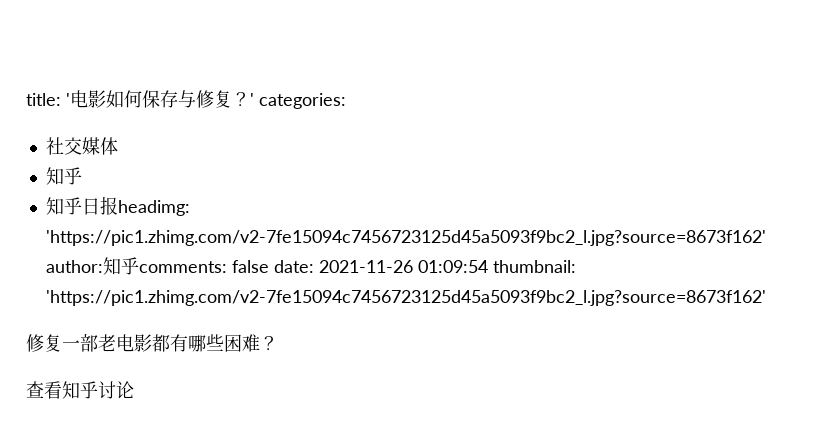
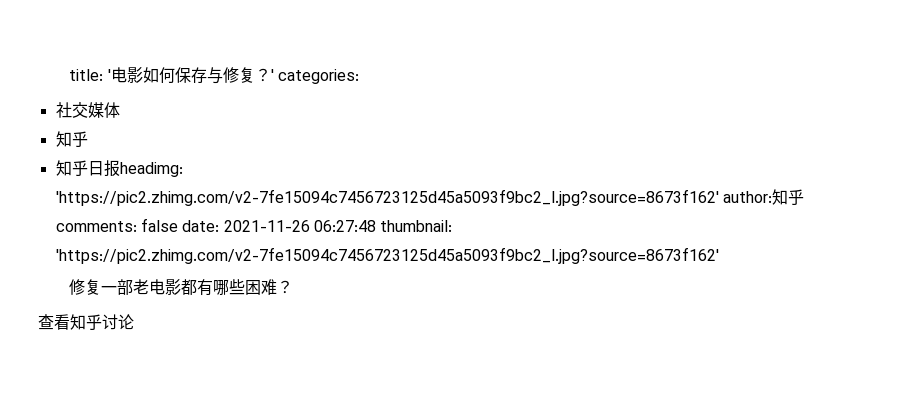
[45,230,766,246] 'https://pic1.zhimg.com/v2-7fe15094c7456723125d45a5093f9bc2_l.jpg?source=8673f162' -> [55,189,719,206] 'https://pic2.zhimg.com/v2-7fe15094c7456723125d45a5093f9bc2_l.jpg?source=8673f162'
[417,260,576,273] [45,290,766,306] 01:09:54 thumbnail: 'https://pic1.zhimg.com/v2-7fe15094c7456723125d45a5093f9bc2_l.jpg?source=8673f162' -> [313,220,453,232] [55,247,719,264] 06:27:48 thumbnail: 'https://pic2.zhimg.com/v2-7fe15094c7456723125d45a5093f9bc2_l.jpg?source=8673f162'

